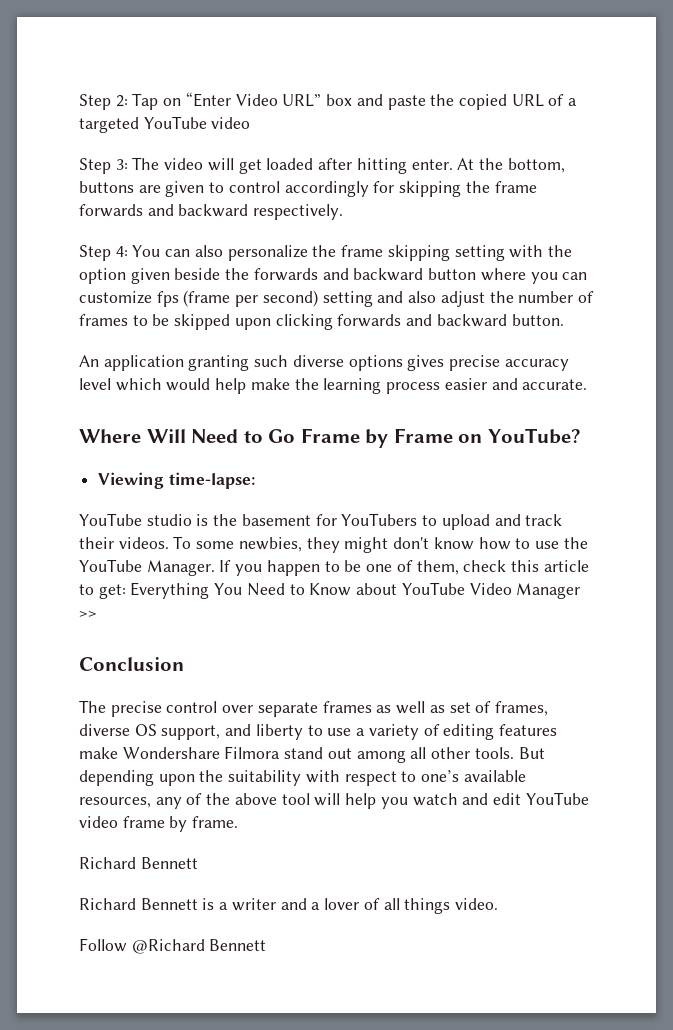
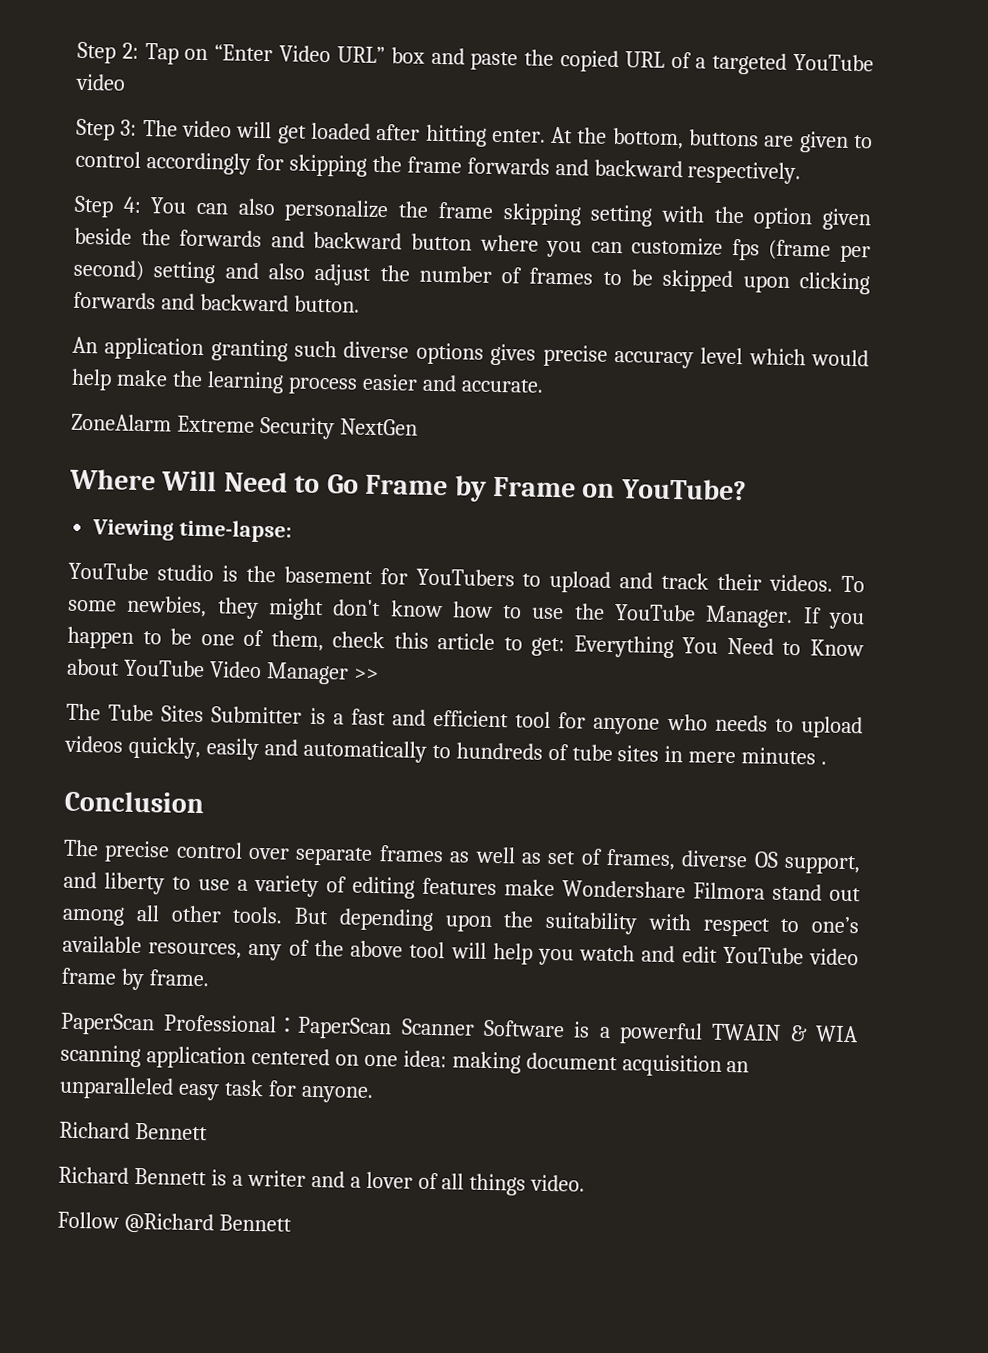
(588, 384) none -> [71,413,418,440] // ZoneAlarm Extreme Security NextGen
(97, 614) none -> [66,703,863,739] [64,735,828,765] // The Tube Sites Submitter is a fast and efficient tool for anyone who needs to upload videos quickly, easily and automatically to hundreds of tube sites in mere minutes .
(239, 822) none -> [60,1012,860,1045] [60,1044,750,1077] [59,1076,374,1104] // PaperScan Professional：PaperScan Scanner Software is a powerful TWAIN & WIA scanning application centered on one idea: making document acquisition an unparalleled easy task for anyone.

